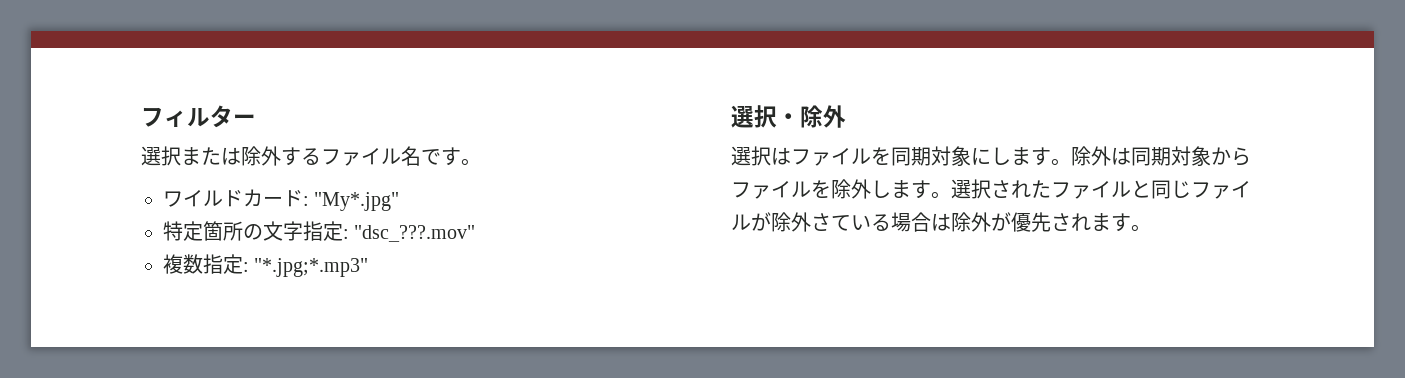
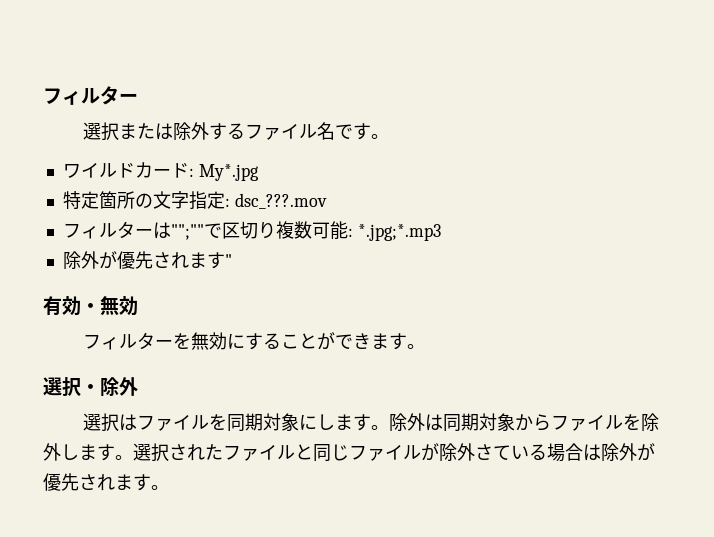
[314,192,400,211] "My*.jpg" -> [198,164,259,181] My*.jpg
[354,225,476,242] [163,254,369,277] "dsc_???.mov" // 複数指定: "*.jpg;*.mp3" -> [234,193,327,209] [62,221,441,241] [62,251,232,269] [43,296,138,316] [82,332,425,350] dsc_???.mov // フィルターは"";""で区切り複数可能: *.jpg;*.mp3 // 除外が優先されます" // 有効・無効 // フィルターを無効にすることができます。

